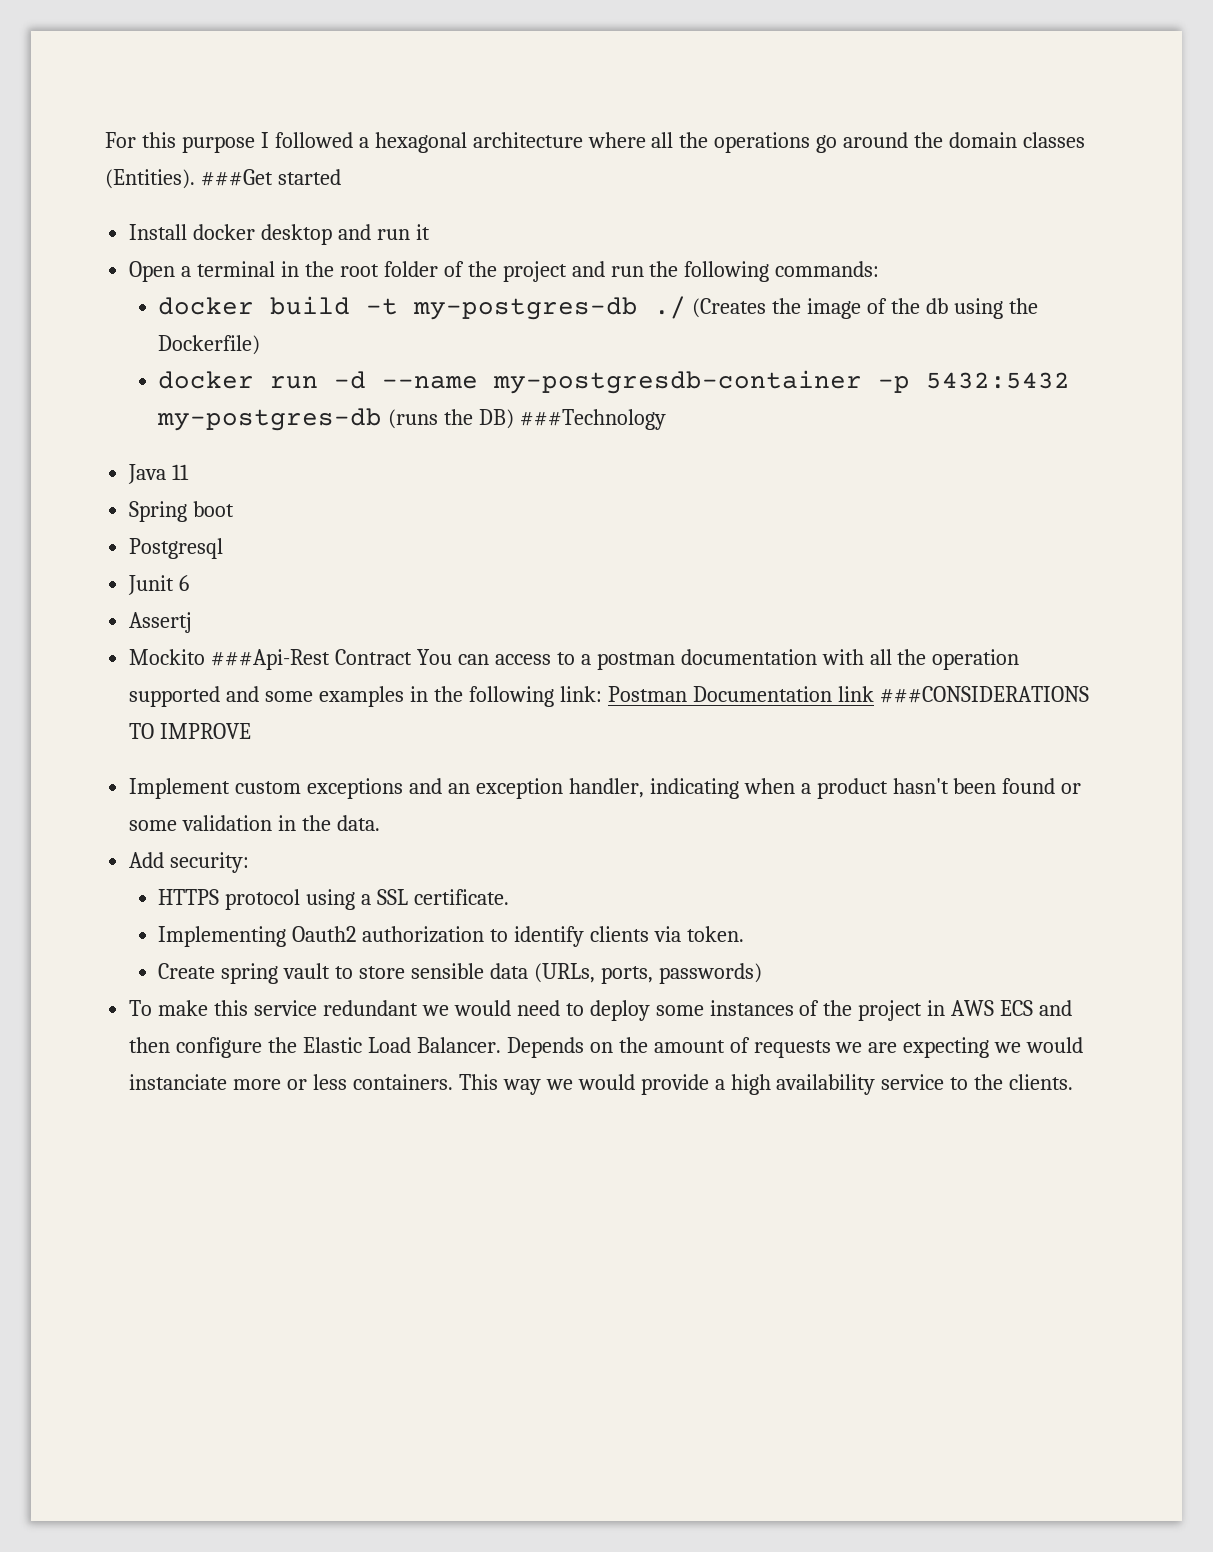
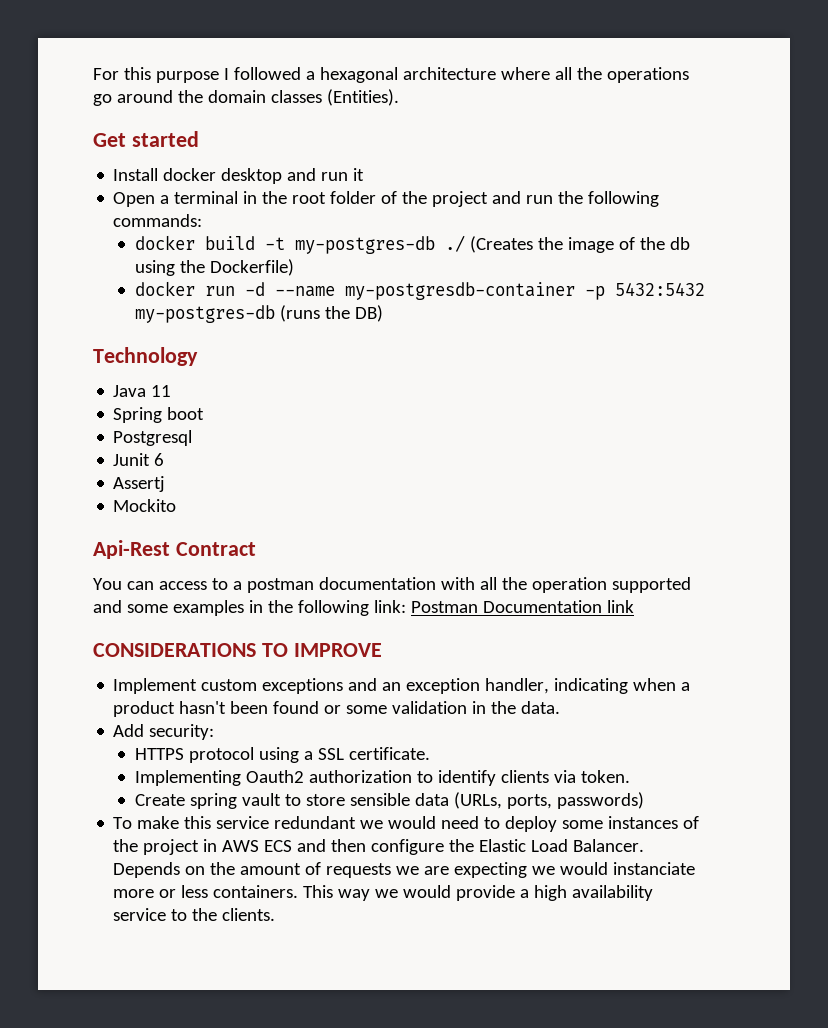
[200,169,273,186] ###Get -> [93,133,126,147] // Get
[520,409,667,430] ###Technology -> [93,347,198,366] // Technology
[211,649,331,670] ###Api-Rest -> [93,540,170,559] // Api-Rest
(413, 657) none -> (256, 549) //
[879,686,1089,703] ###CONSIDERATIONS -> [93,643,256,657] // CONSIDERATIONS

